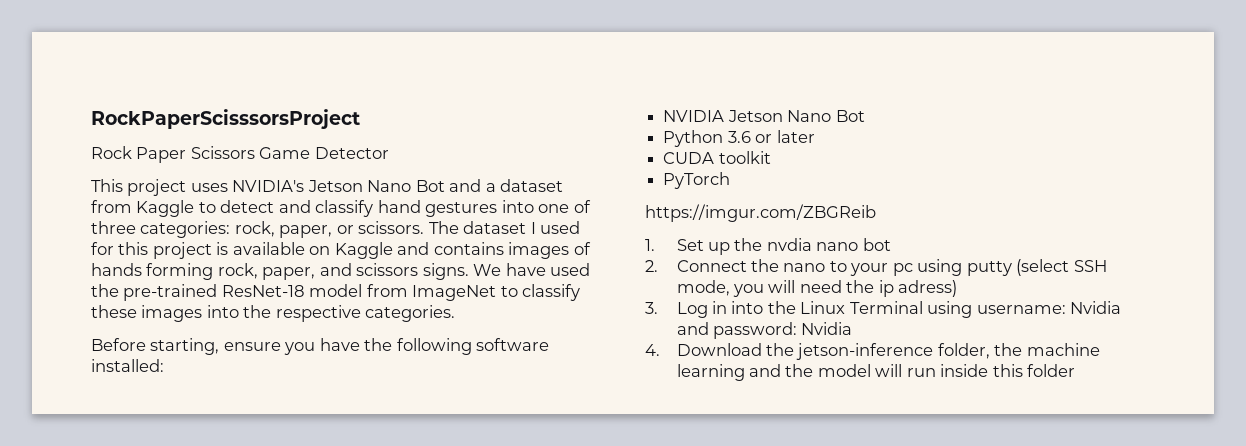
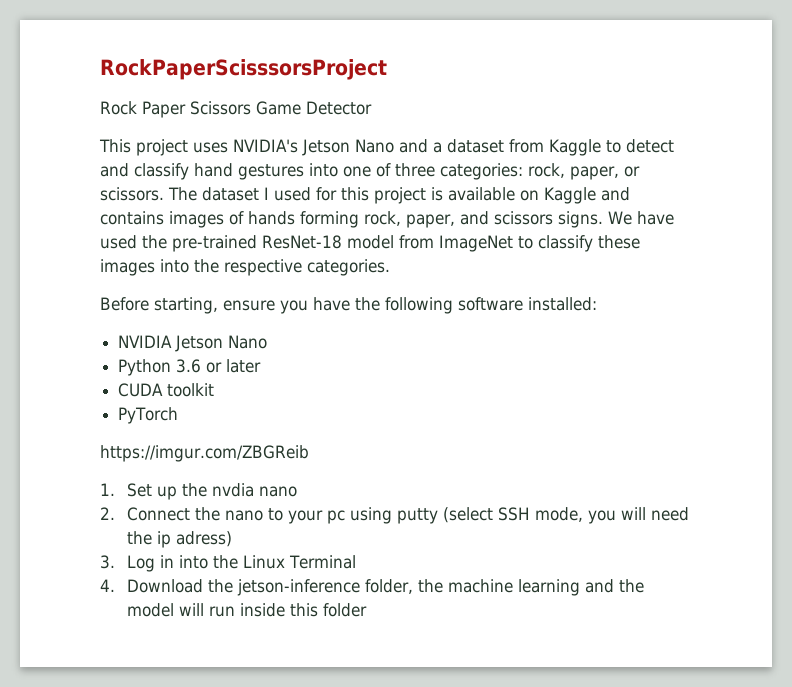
[415,180,445,192] Bot -> (394, 146) none
[835,110,865,122] Bot -> (268, 342) none
[862,238,891,251] bot -> (297, 491) none
[927,301,1122,318] [676,322,853,339] using username: Nvidia and password: Nvidia -> (356, 562) none

